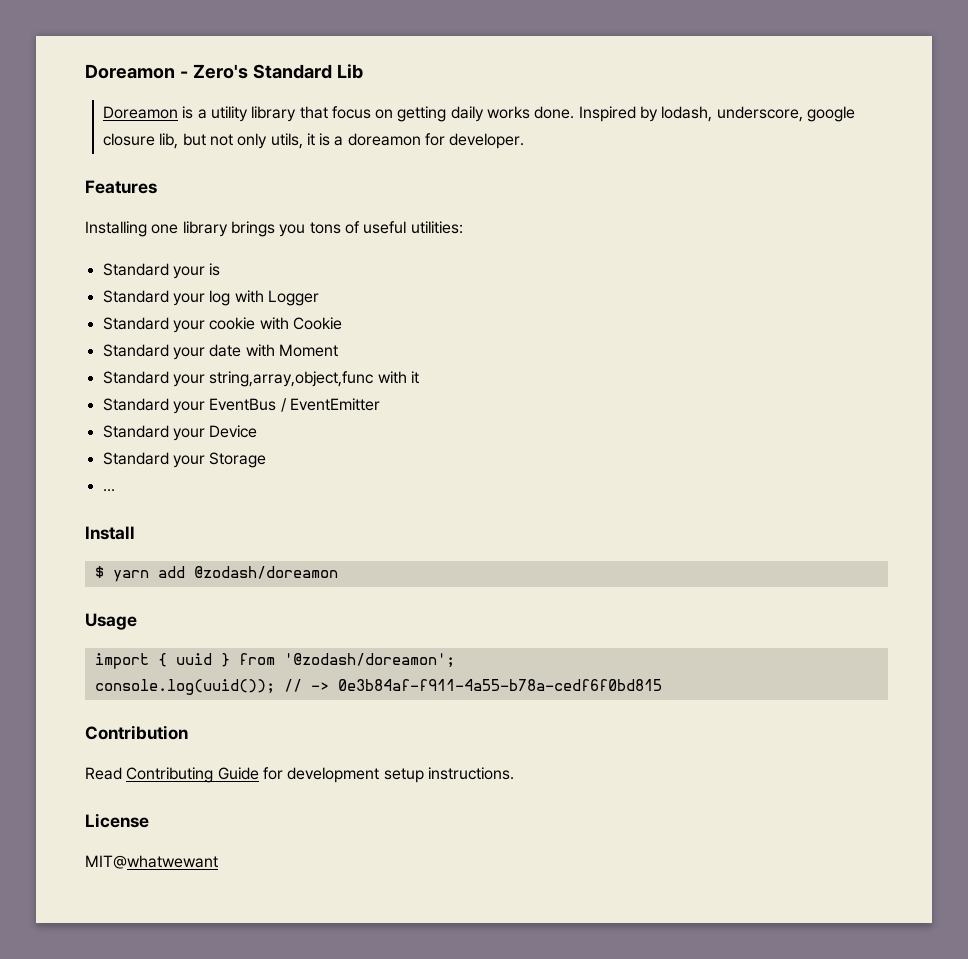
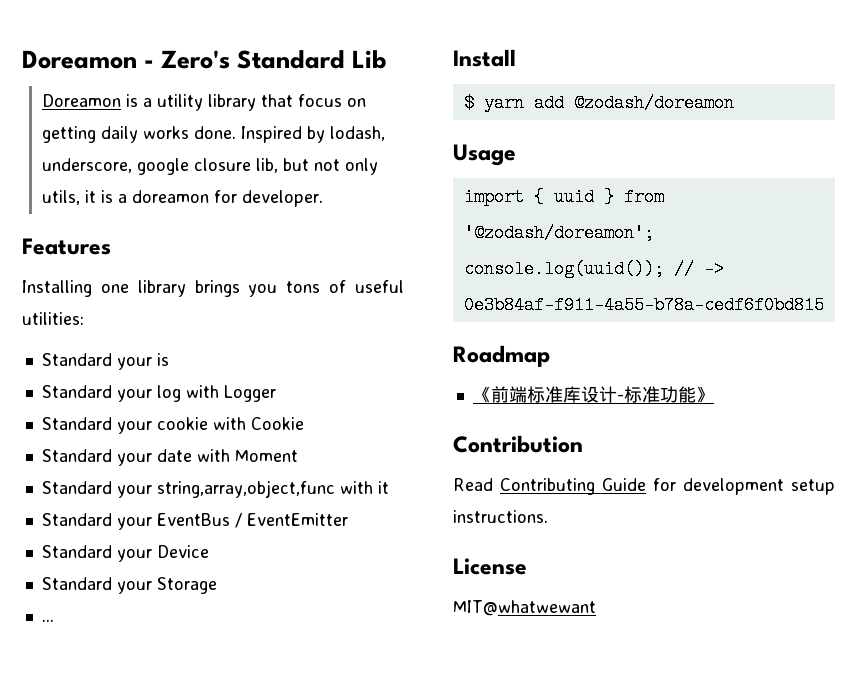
(662, 685) none -> [453,345,550,367] [472,386,714,403] // Roadmap // 《前端标准库设计-标准功能》

